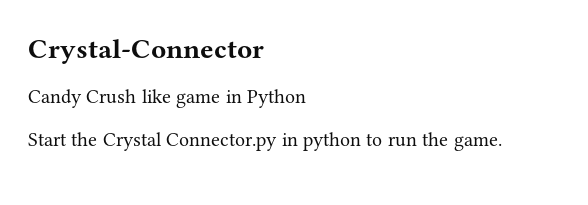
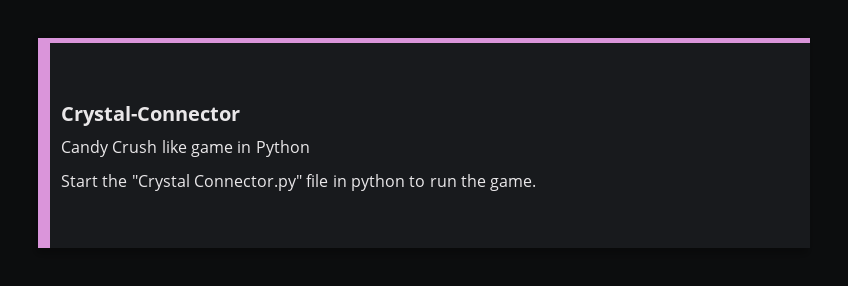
[102,132,278,151] Crystal Connector.py -> [131,174,329,191] "Crystal Connector.py" file

